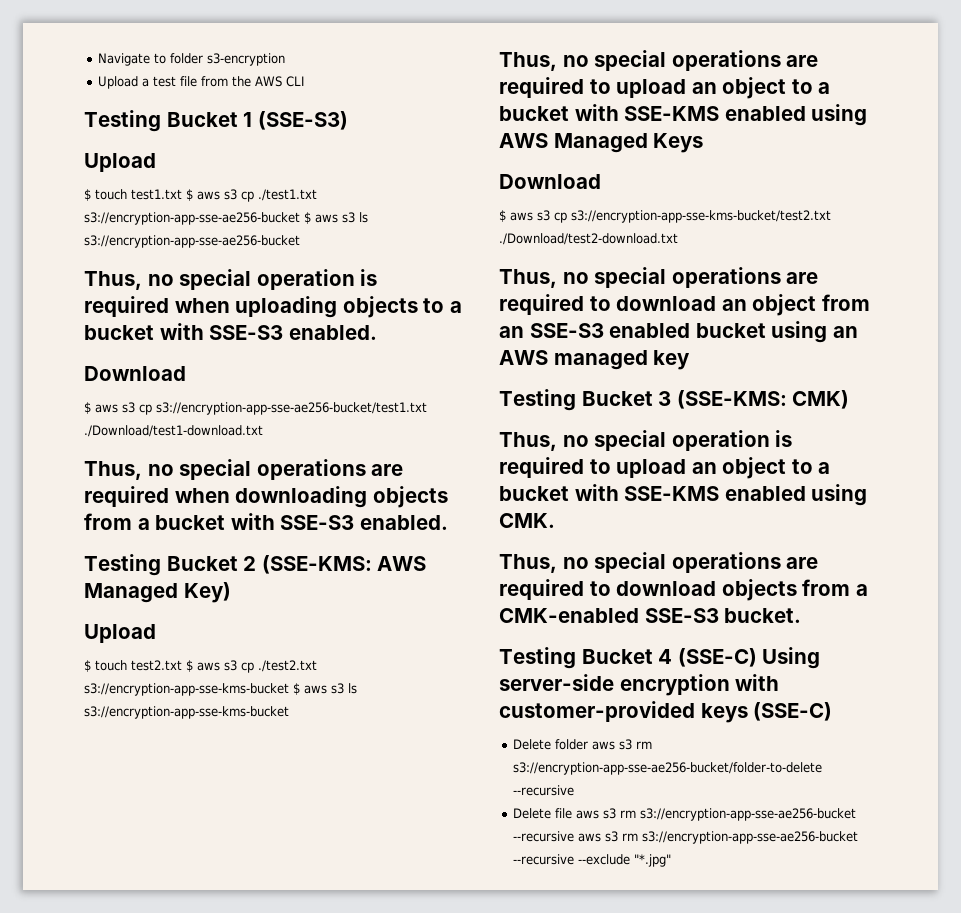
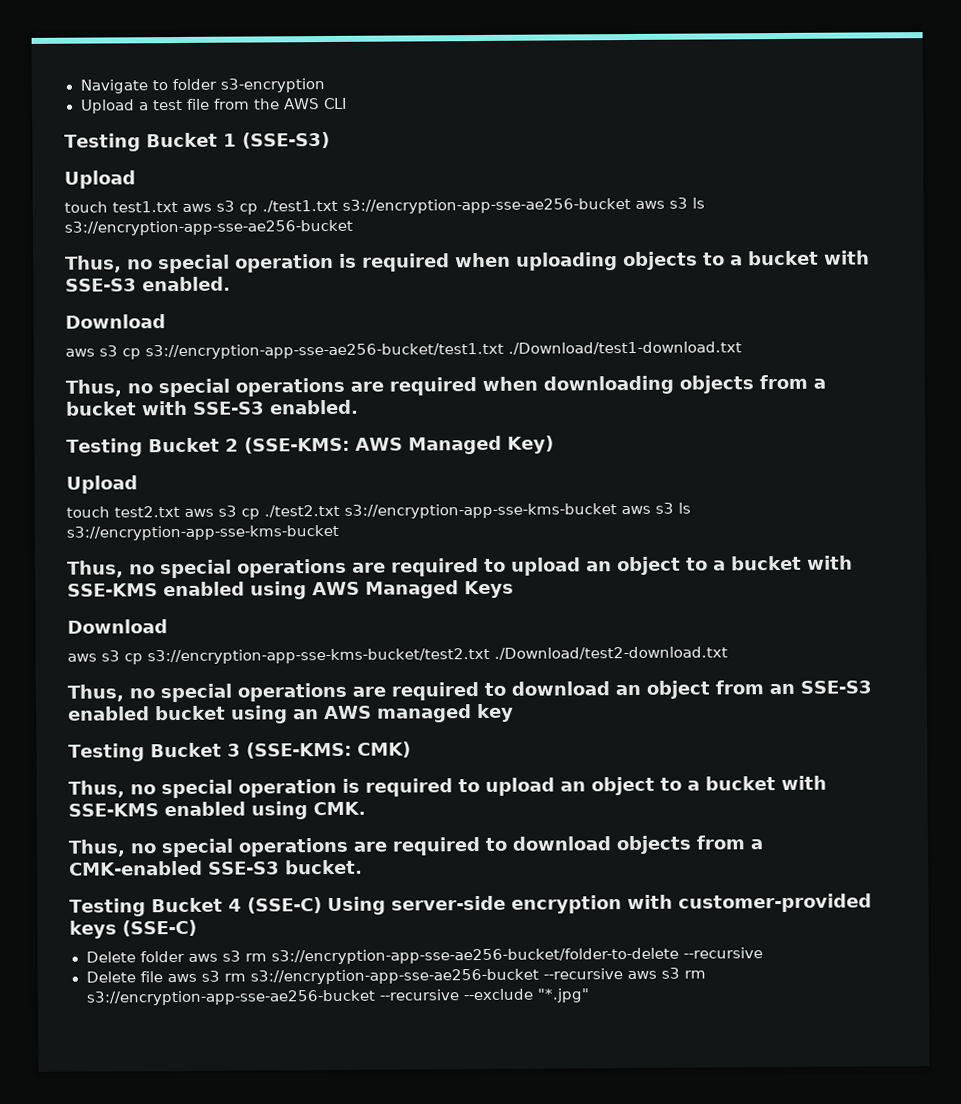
[84,189,91,201] $ -> (136, 179) none
[186,189,193,201] $ -> (178, 207) none
[304,212,311,224] $ -> (631, 205) none
[84,402,91,414] $ -> (166, 321) none
[84,660,91,672] $ -> (138, 484) none
[186,660,193,672] $ -> (180, 511) none
[293,683,300,695] $ -> (617, 511) none
[499,210,506,222] $ -> (168, 626) none

